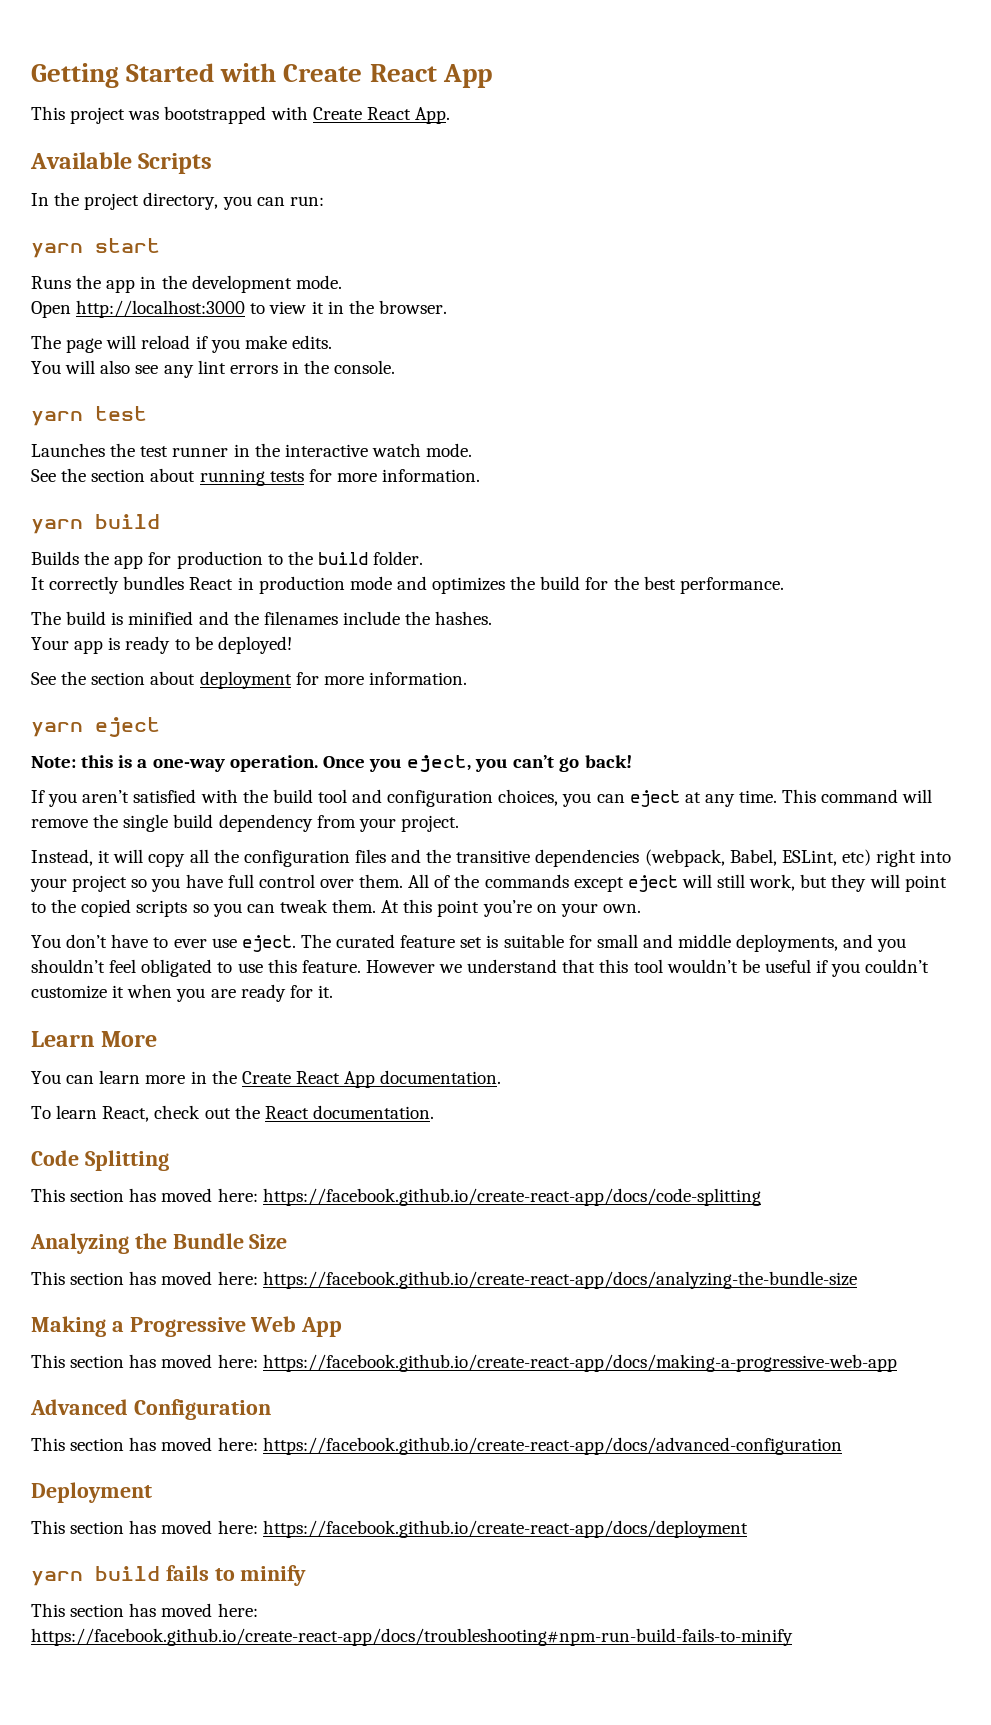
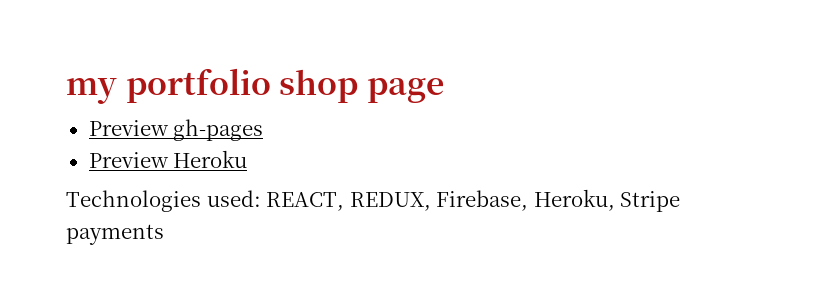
[31,63,492,88] [31,106,450,124] [30,152,213,174] [31,192,324,210] [31,238,160,258] [31,275,342,293] [31,300,447,318] [31,335,332,353] [31,360,396,378] [31,406,147,426] [31,443,473,457] [31,468,481,486] [31,514,160,534] [31,551,424,569] [31,576,784,594] [31,611,493,625] [31,636,292,654] [31,671,467,689] [31,717,160,737] [31,755,632,773] [31,789,933,807] [31,814,459,832] [31,849,952,867] [30,874,947,892] [31,899,641,917] [31,934,907,952] [31,959,930,977] [31,984,333,1002] [31,1031,158,1047] [31,1070,502,1088] [31,1105,434,1122] [31,1150,169,1171] [31,1188,761,1206] [30,1233,288,1254] [31,1271,857,1289] [31,1316,343,1337] [31,1354,897,1372] [30,1399,271,1420] [31,1437,842,1455] [31,1482,152,1503] [31,1520,748,1538] [31,1565,307,1586] [31,1603,258,1617] [31,1628,793,1646] Getting Started with Create React App // This project was bootstrapped with Create React App. // Available Scripts // In the project directory, you can run: // yarn start // Runs the app in the development mode. // Open http://localhost:3000 to view it in the browser. // The page will reload if you make edits. // You will also see any lint errors in the console. // yarn test // Launches the test runner in the interactive watch mode. // See the section about running tests for more information. // yarn build // Builds the app for production to the build folder. // It correctly bundles React in production mode and optimizes the build for the best performance. // The build is minified and the filenames include the hashes. // Your app is ready to be deployed! // See the section about deployment for more information. // yarn eject // Note: this is a one-way operation. Once you eject, you can’t go back! // If you aren’t satisfied with the build tool and configuration choices, you can eject at any time. This command will remove the single build dependency from your project. // Instead, it will copy all the configuration files and the transitive dependencies (webpack, Babel, ESLint, etc) right into your project so you have full control over them. All of the commands except eject will still work, but they will point to the copied scripts so you can tweak them. At this point you’re on your own. // You don’t have to ever use eject. The curated feature set is suitable for small and middle deployments, and you shouldn’t feel obligated to use this feature. However we understand that this tool wouldn’t be useful if you couldn’t customize it when you are ready for it. // Learn More // You can learn more in the Create React App documentation. // To learn React, check out the React documentation. // Code Splitting // This section has moved here: https://facebook.github.io/create-react-app/docs/code-splitting // Analyzing the Bundle Size // This section has moved here: https://facebook.github.io/create-react-app/docs/analyzing-the-bundle-size // Making a Progressive Web App // This section has moved here: https://facebook.github.io/create-react-app/docs/making-a-progressive-web-app // Advanced Configuration // This section has moved here: https://facebook.github.io/create-react-app/docs/advanced-configuration // Deployment // This section has moved here: https://facebook.github.io/create-react-app/docs/deployment // yarn build fails to minify // This section has moved here: https://facebook.github.io/create-react-app/docs/troubleshooting#npm-run-build-fails-to-minify -> [66,68,444,104] [88,119,264,141] [88,150,248,168] [66,189,681,212] [66,224,164,245] my portfolio shop page // Preview gh-pages // Preview Heroku // Technologies used: REACT, REDUX, Firebase, Heroku, Stripe payments

